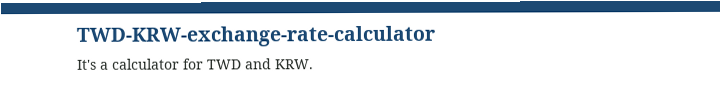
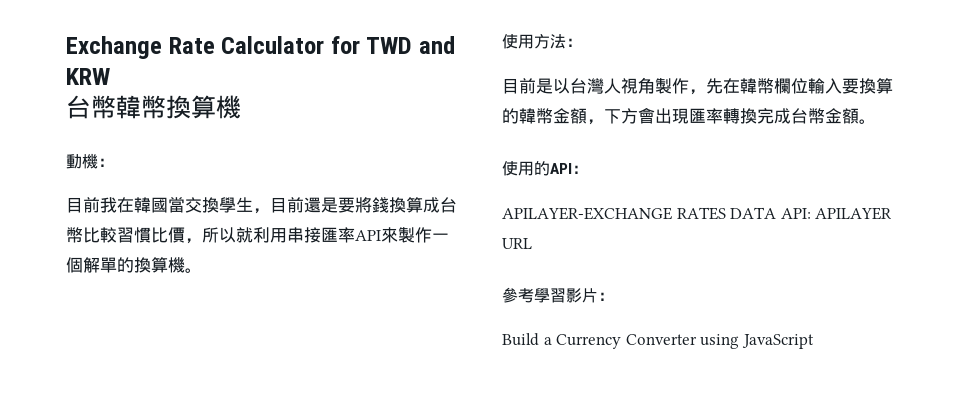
[76,25,435,47] [77,58,314,70] TWD-KRW-exchange-rate-calculator // It's a calculator for TWD and KRW. -> [66,36,456,59] [66,68,110,85] [66,95,241,119] [66,153,114,169] [66,197,457,214] [66,227,449,244] [66,257,202,273] [502,34,582,49] [502,77,893,95] [502,107,876,125] [502,161,588,176] [502,207,893,220] [502,238,532,249] [502,287,614,303] [502,333,814,349] Exchange Rate Calculator for TWD and KRW // 台幣韓幣換算機 // 動機： // 目前我在韓國當交換學生，目前還是要將錢換算成台幣比較習慣比價，所以就利用串接匯率API來製作一個解單的換算機。 // 使用方法： // 目前是以台灣人視角製作，先在韓幣欄位輸入要換算的韓幣金額，下方會出現匯率轉換完成台幣金額。 // 使用的API： // APILAYER-EXCHANGE RATES DATA API: APILAYER URL // 參考學習影片： // Build a Currency Converter using JavaScript

